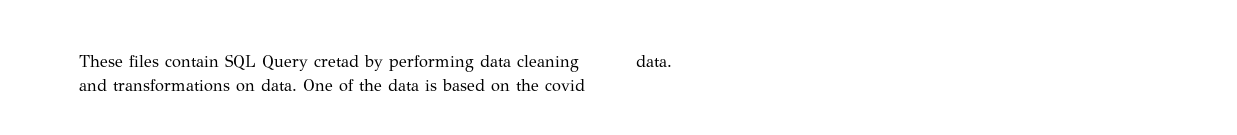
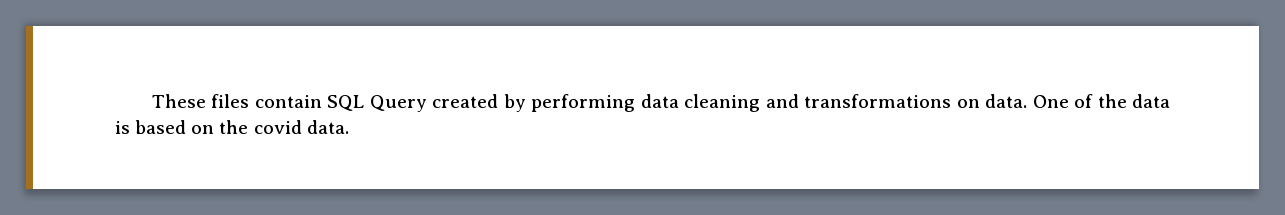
[314,55,359,67] cretad -> [432,94,499,108] created

